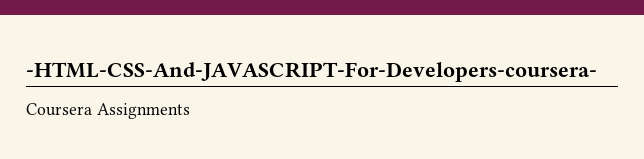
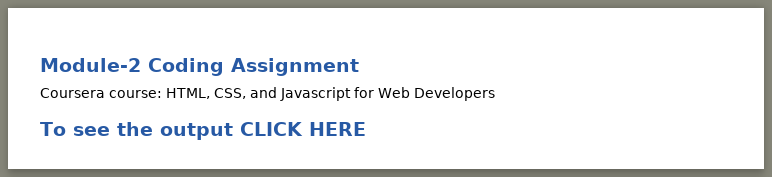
[26,62,597,82] [26,103,190,119] -HTML-CSS-And-JAVASCRIPT-For-Developers-coursera- // Coursera Assignments -> [40,58,359,76] [40,87,495,101] [40,122,366,140] Module-2 Coding Assignment // Coursera course: HTML, CSS, and Javascript for Web Developers // To see the output CLICK HERE

